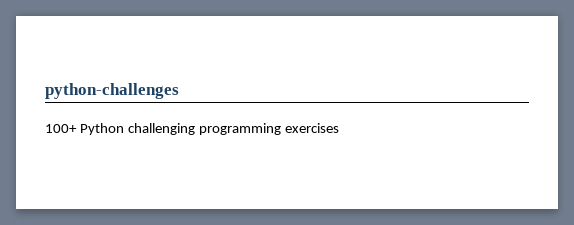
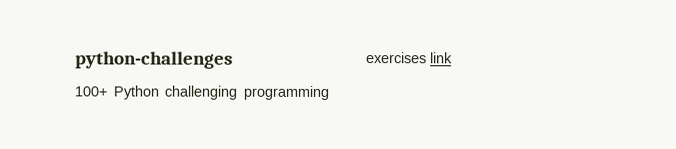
(339, 128) none -> [430,52,453,64] link

